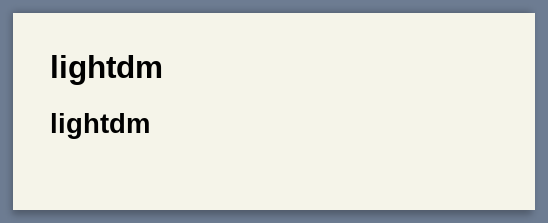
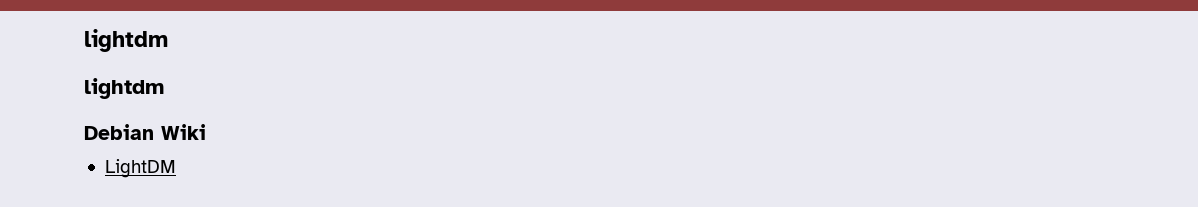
(150, 126) none -> [84,124,206,140] [104,159,176,178] // Debian Wiki // LightDM

